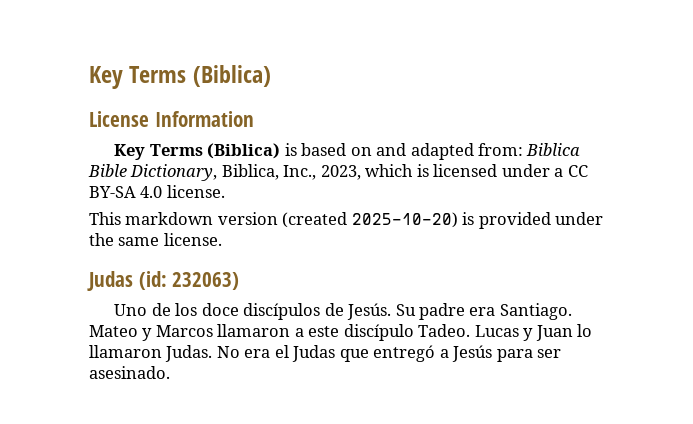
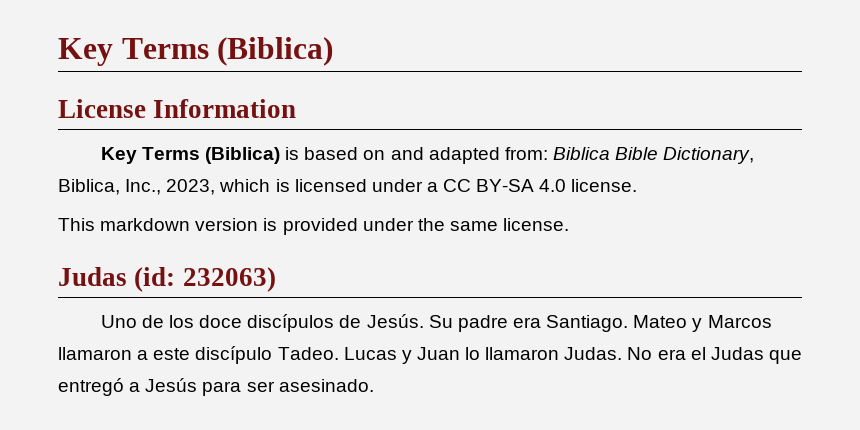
[282,212,458,228] (created 2025-10-20) -> (259, 224) none

